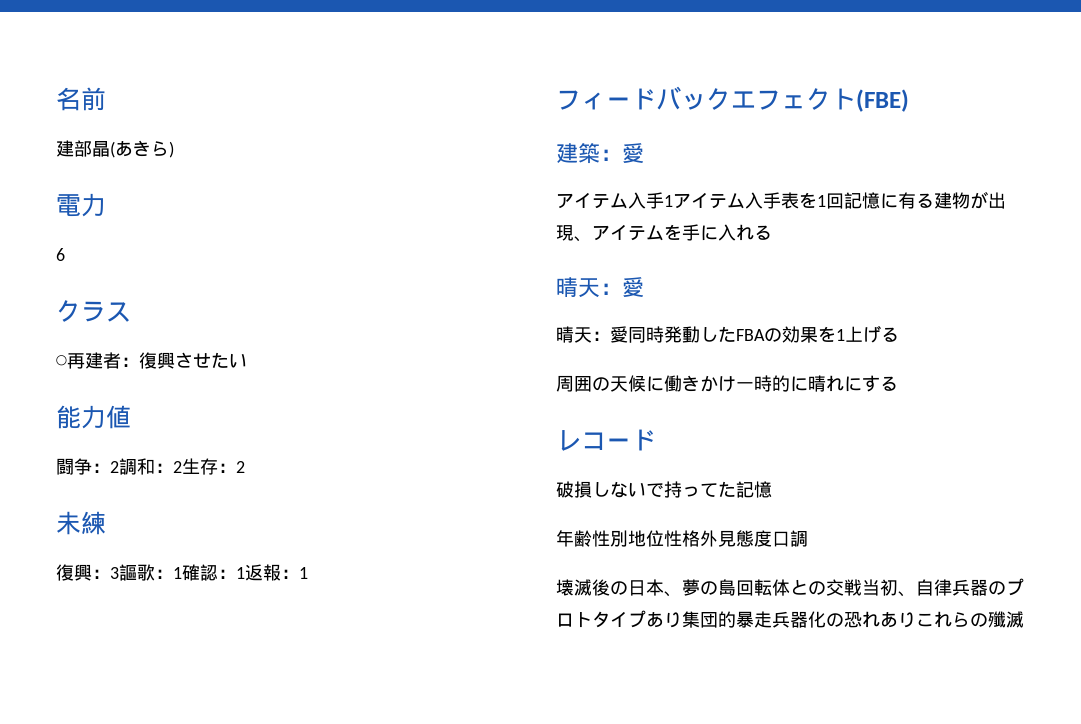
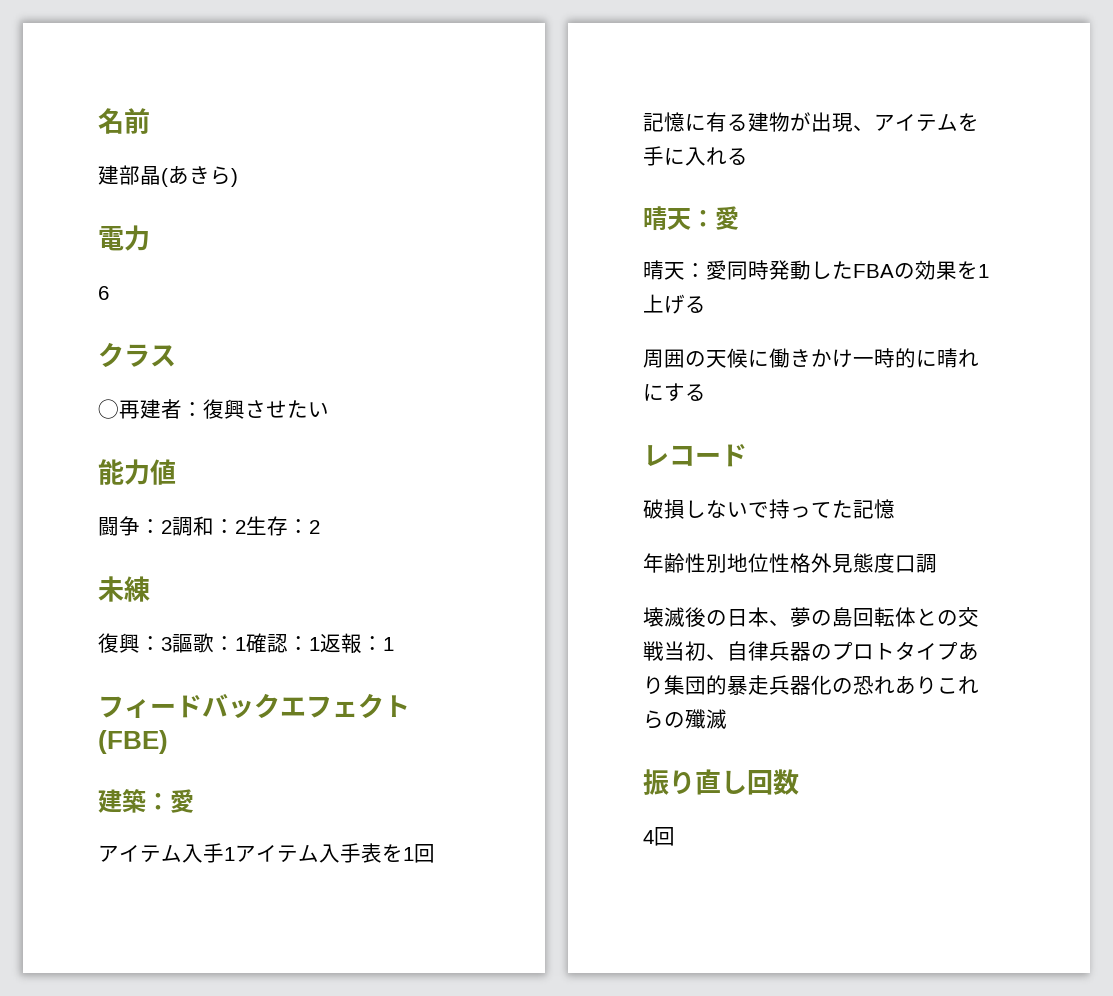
(1024, 619) none -> [643,769,799,795] [643,827,675,846] // 振り直し回数 // 4回

